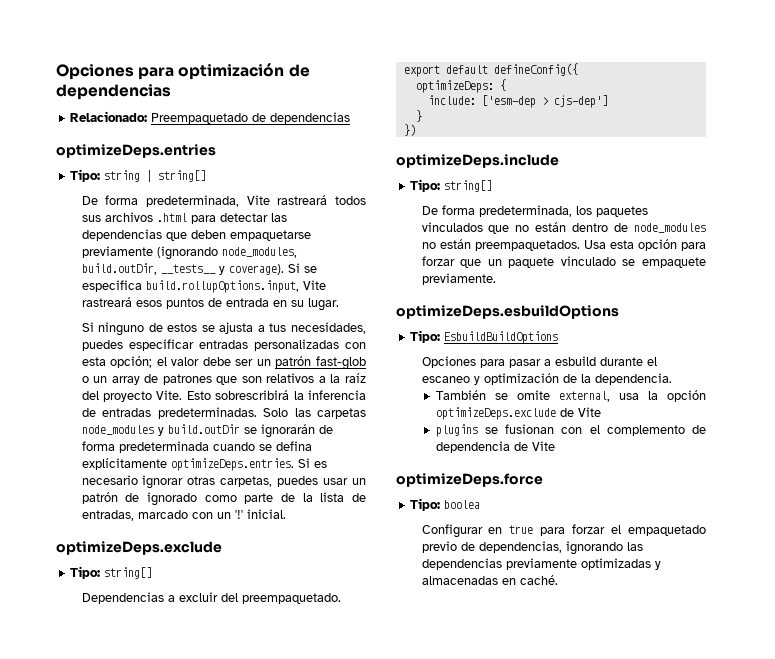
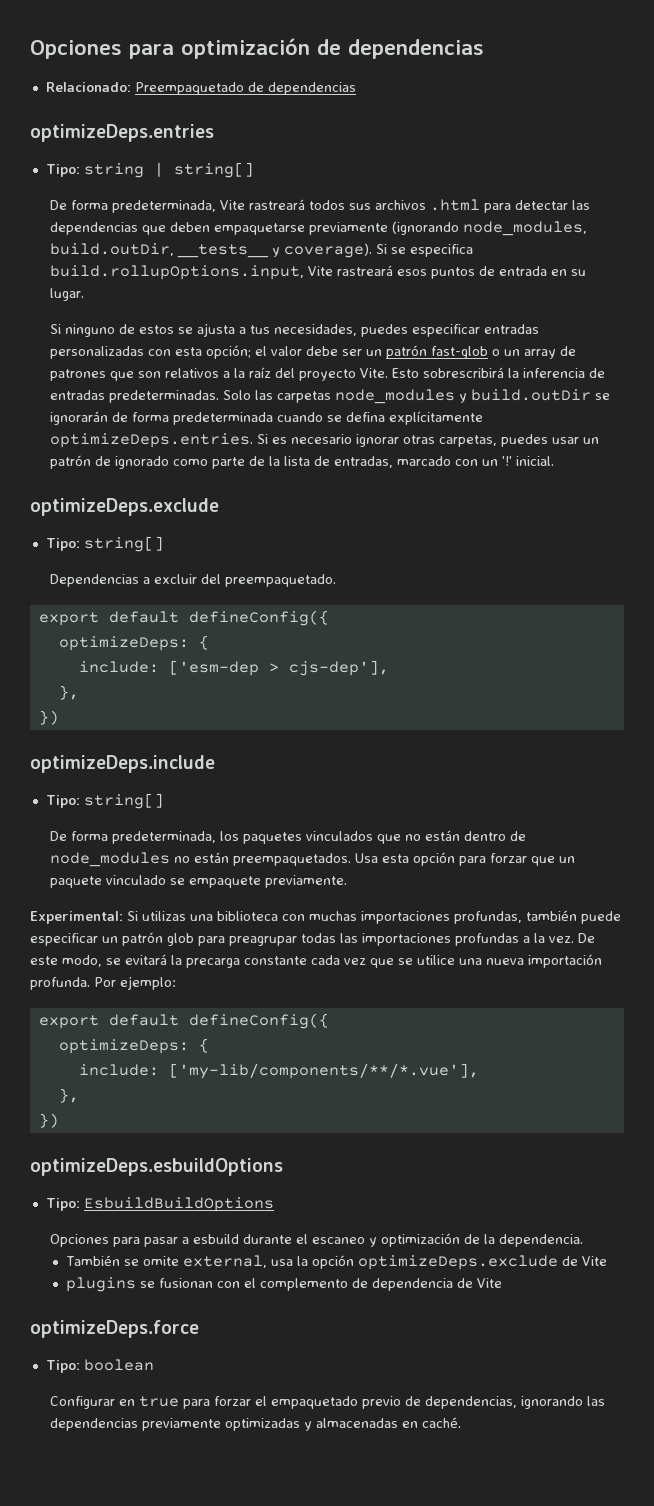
[553,95,608,108] [415,110,422,122] cjs-dep'] // } -> [288,660,389,676] [58,685,79,700] cjs-dep'], // },
(496, 279) none -> [30,910,621,924] [30,932,595,946] [30,954,602,968] [30,976,176,990] [38,1013,329,1029] [58,1038,209,1054] [78,1063,479,1079] [58,1088,79,1103] [38,1113,59,1128] // Experimental: Si utilizas una biblioteca con muchas importaciones profundas, también puede especificar un patrón glob para preagrupar todas las importaciones profundas a la vez. De este modo, se evitará la precarga constante cada vez que se utilice una nueva importación profunda. Por ejemplo: // export default defineConfig({ // optimizeDeps: { // include: ['my-lib/components/**/*.vue'], // }, // })
[444,500,481,509] boolea -> [83,1359,154,1371] boolean

